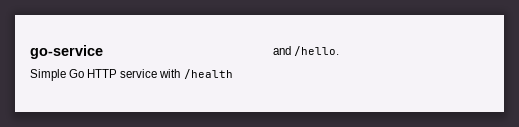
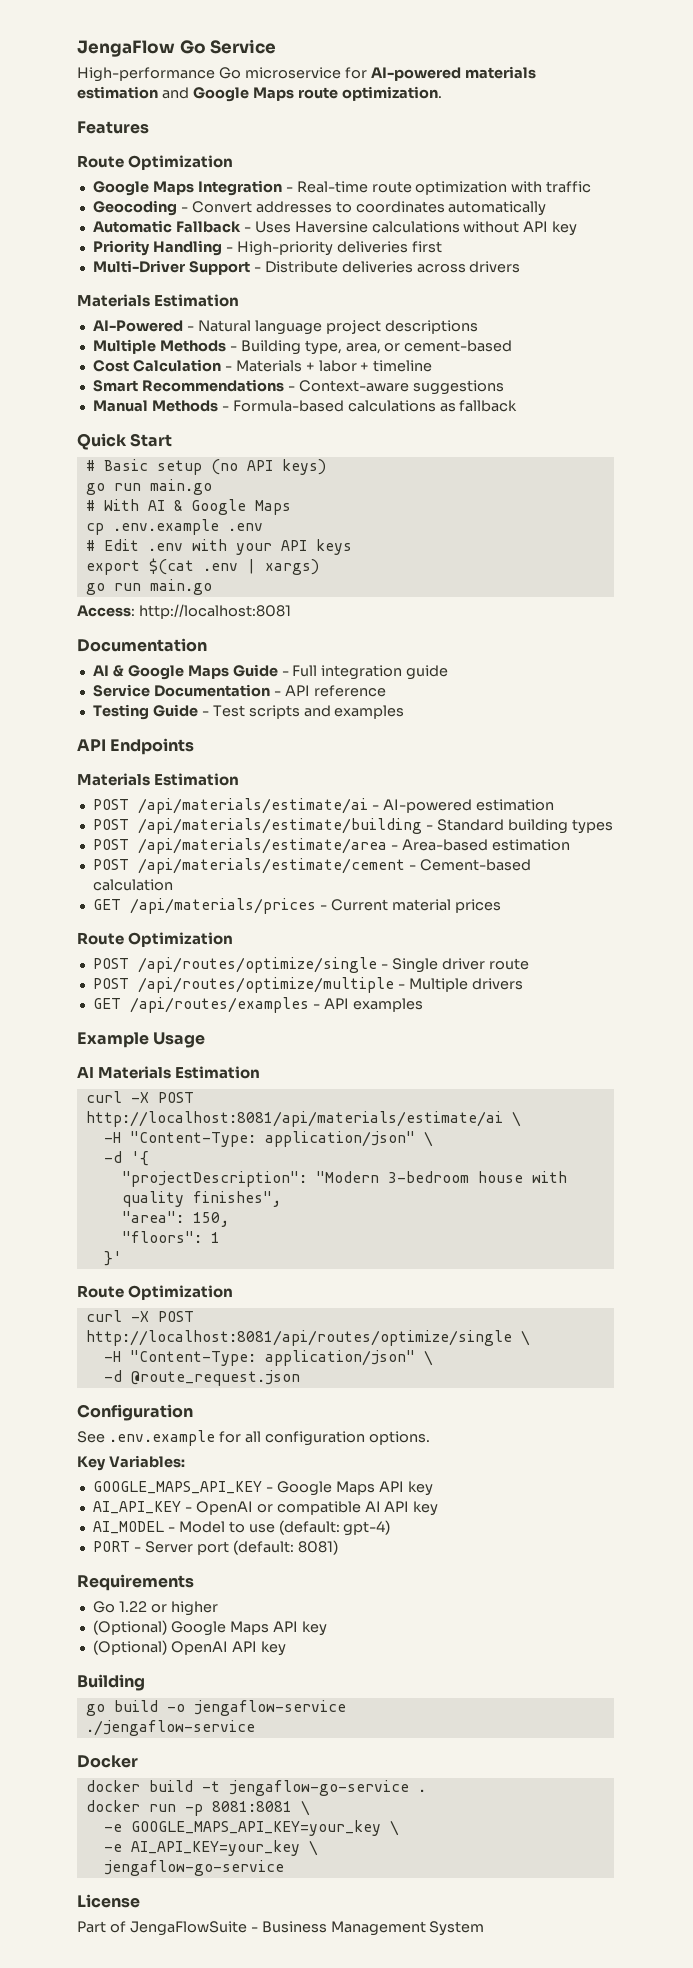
[30,45,103,59] [30,69,233,81] [273,46,340,56] go-service // Simple Go HTTP service with /health and /hello. -> [77,39,277,57] [77,66,536,82] [77,86,442,102] [77,121,149,134] [77,155,234,170] [92,180,592,196] [92,200,547,216] [92,220,578,236] [92,240,442,256] [92,260,521,275] [77,294,240,307] [92,320,478,335] [92,339,513,355] [92,359,433,372] [92,379,504,395] [92,400,518,412] [77,433,173,450] [85,459,326,475] [85,479,212,495] [85,499,291,515] [85,519,263,535] [85,539,352,555] [85,558,319,575] [85,579,212,595] [77,604,291,619] [77,638,207,652] [92,664,449,680] [92,684,386,697] [92,704,405,720] [77,738,195,755] [77,773,240,786] [92,798,554,814] [92,818,613,834] [92,838,570,854] [92,858,531,874] [92,879,173,891] [92,898,501,914] [77,932,234,947] [92,957,529,973] [92,977,523,993] [92,997,423,1013] [77,1032,206,1048] [77,1066,261,1079] [85,1091,194,1103] [85,1111,521,1127] [103,1131,433,1147] [103,1151,149,1166] [121,1171,567,1187] [121,1191,281,1207] [121,1211,229,1227] [121,1231,220,1243] [103,1251,122,1266] [77,1285,234,1300] [85,1310,194,1322] [85,1330,530,1346] [103,1350,433,1366] [103,1370,300,1386] [77,1404,193,1421] [77,1430,430,1446] [77,1455,185,1471] [92,1481,433,1496] [92,1501,439,1516] [92,1520,391,1536] [92,1540,338,1555] [77,1574,194,1591] [92,1601,218,1616] [92,1620,327,1636] [92,1640,286,1656] [77,1674,145,1691] [85,1700,346,1716] [85,1720,255,1736] [77,1755,138,1768] [85,1780,426,1796] [85,1800,310,1816] [103,1820,399,1836] [103,1840,318,1856] [103,1860,284,1876] [77,1894,140,1908] [77,1921,485,1936] JengaFlow Go Service // High-performance Go microservice for AI-powered materials estimation and Google Maps route optimization. // Features // Route Optimization // Google Maps Integration - Real-time route optimization with traffic // Geocoding - Convert addresses to coordinates automatically // Automatic Fallback - Uses Haversine calculations without API key // Priority Handling - High-priority deliveries first // Multi-Driver Support - Distribute deliveries across drivers // Materials Estimation // AI-Powered - Natural language project descriptions // Multiple Methods - Building type, area, or cement-based // Cost Calculation - Materials + labor + timeline // Smart Recommendations - Context-aware suggestions // Manual Methods - Formula-based calculations as fallback // Quick Start // # Basic setup (no API keys) // go run main.go // # With AI & Google Maps // cp .env.example .env // # Edit .env with your API keys // export $(cat .env | xargs) // go run main.go // Access: http://localhost:8081 // Documentation // AI & Google Maps Guide - Full integration guide // Service Documentation - API reference // Testing Guide - Test scripts and examples // API Endpoints // Materials Estimation // POST /api/materials/estimate/ai - AI-powered estimation // POST /api/materials/estimate/building - Standard building types // POST /api/materials/estimate/area - Area-based estimation // POST /api/materials/estimate/cement - Cement-based calculation // GET /api/materials/prices - Current material prices // Route Optimization // POST /api/routes/optimize/single - Single driver route // POST /api/routes/optimize/multiple - Multiple drivers // GET /api/routes/examples - API examples // Example Usage // AI Materials Estimation // curl -X POST http://localhost:8081/api/materials/estimate/ai \ // -H "Content-Type: application/json" \ // -d '{ // "projectDescription": "Modern 3-bedroom house with quality finishes", // "area": 150, // "floors": 1 // }' // Route Optimization // curl -X POST http://localhost:8081/api/routes/optimize/single \ // -H "Content-Type: application/json" \ // -d @route_request.json // Configuration // See .env.example for all configuration options. // Key Variables: // GOOGLE_MAPS_API_KEY - Google Maps API key // AI_API_KEY - OpenAI or compatible AI API key // AI_MODEL - Model to use (default: gpt-4) // PORT - Server port (default: 8081) // Requirements // Go 1.22 or higher // (Optional) Google Maps API key // (Optional) OpenAI API key // Building // go build -o jengaflow-service // ./jengaflow-service // Docker // docker build -t jengaflow-go-service . // docker run -p 8081:8081 \ // -e GOOGLE_MAPS_API_KEY=your_key \ // -e AI_API_KEY=your_key \ // jengaflow-go-service // License // Part of JengaFlowSuite - Business Management System

